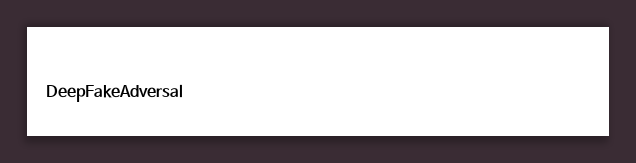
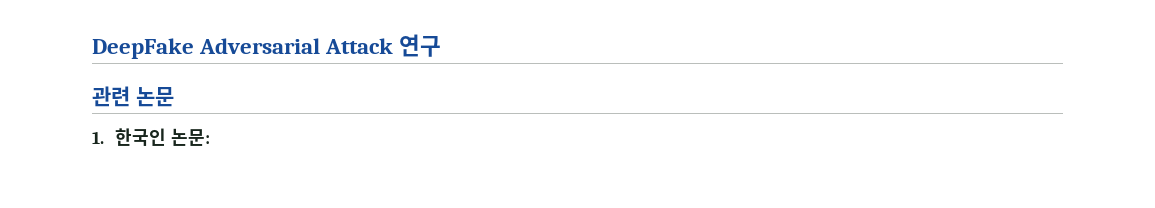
[46,84,183,102] DeepFakeAdversal -> [92,34,442,59] [92,86,174,107] [92,128,211,146] DeepFake Adversarial Attack 연구 // 관련 논문 // 1. 한국인 논문:

